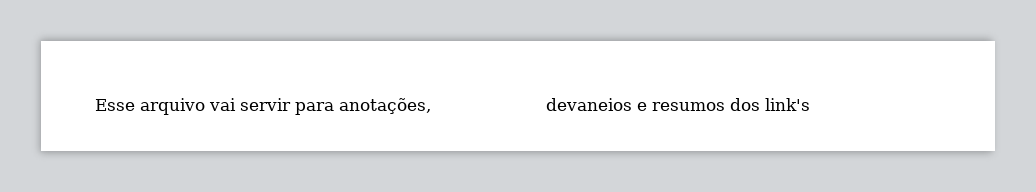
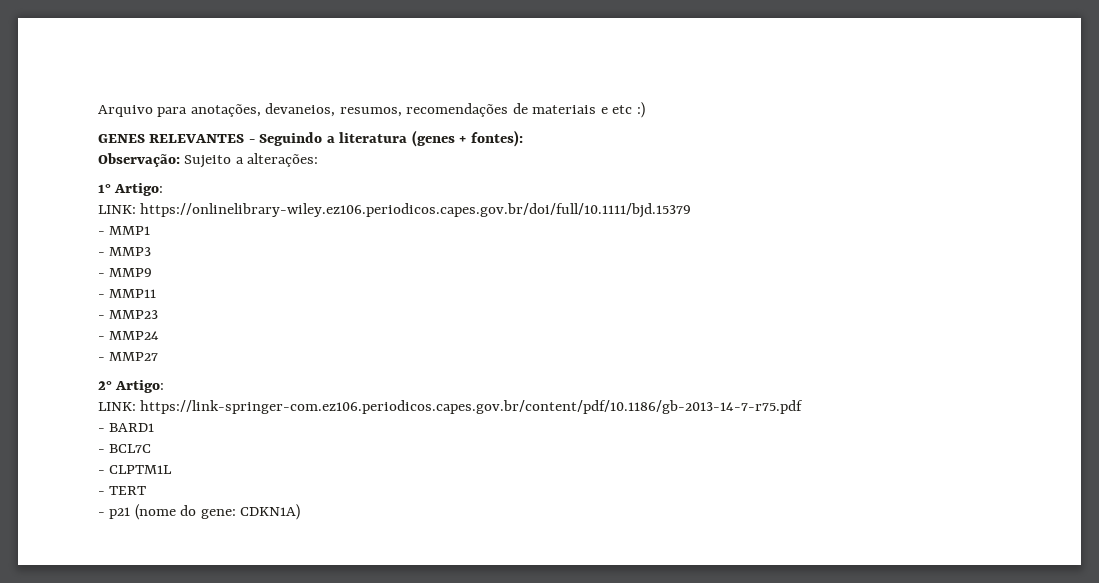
[95,98,810,115] Esse arquivo vai servir para anotações, devaneios e resumos dos link's -> [98,102,645,118] [98,130,523,147] [98,153,319,168] [98,183,164,196] [98,203,692,218] [98,226,151,235] [98,247,152,256] [98,268,153,277] [98,289,157,298] [98,310,159,319] [98,331,160,340] [98,352,159,361] [98,380,165,393] [98,400,804,414] [98,423,155,432] [98,444,152,453] [98,465,173,474] [98,486,147,495] [98,504,301,520] Arquivo para anotações, devaneios, resumos, recomendações de materiais e etc :) // GENES RELEVANTES - Seguindo a literatura (genes + fontes): // Observação: Sujeito a alterações: // 1° Artigo: // LINK: https://onlinelibrary-wiley.ez106.periodicos.capes.gov.br/doi/full/10.1111/bjd.15379 // - MMP1 // - MMP3 // - MMP9 // - MMP11 // - MMP23 // - MMP24 // - MMP27 // 2° Artigo: // LINK: https://link-springer-com.ez106.periodicos.capes.gov.br/content/pdf/10.1186/gb-2013-14-7-r75.pdf // - BARD1 // - BCL7C // - CLPTM1L // - TERT // - p21 (nome do gene: CDKN1A)

